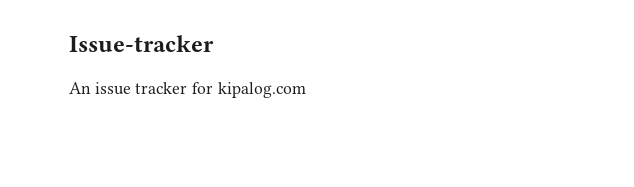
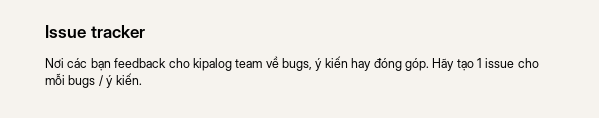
[69,35,214,52] [69,82,306,98] Issue-tracker // An issue tracker for kipalog.com -> [45,25,145,38] [45,56,539,71] [45,73,142,88] Issue tracker // Nơi các bạn feedback cho kipalog team về bugs, ý kiến hay đóng góp. Hãy tạo 1 issue cho mỗi bugs / ý kiến.

